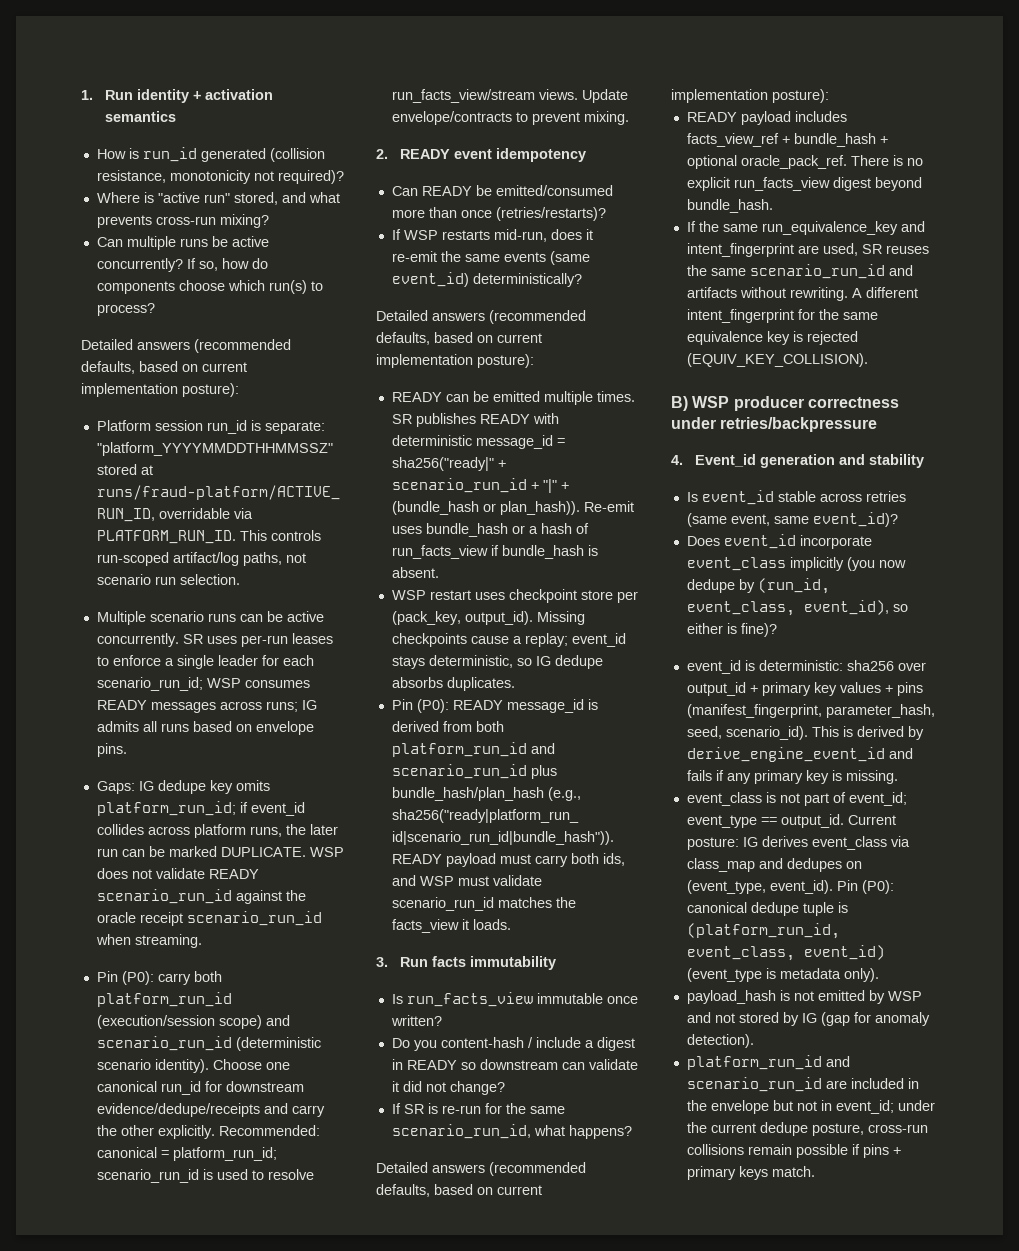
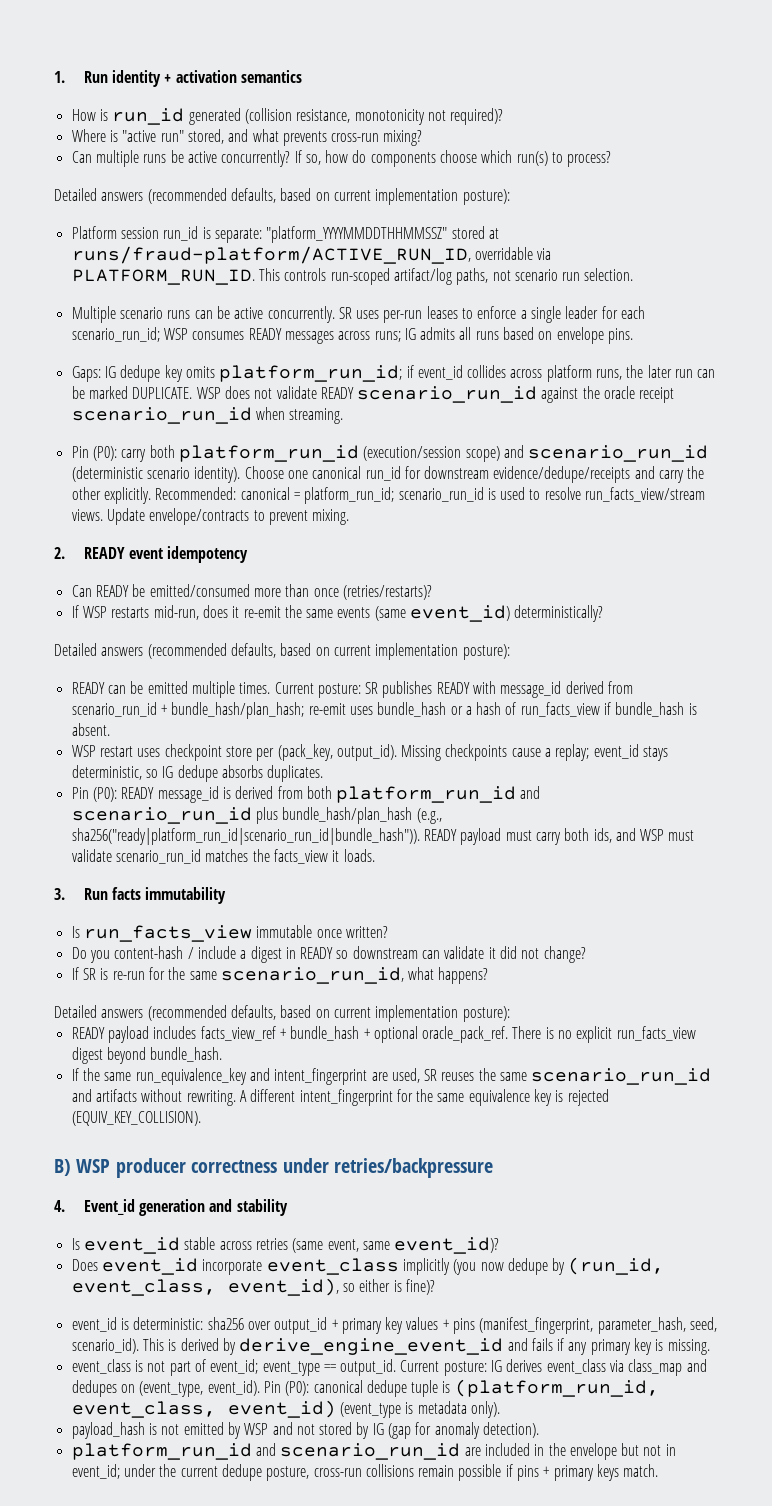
(635, 396) none -> [274,682,361,698] Current posture:
[391,435,565,449] [391,457,506,471] [391,478,569,493] [391,501,634,515] deterministic message_id = sha256("ready|" + scenario_run_id + "|" + (bundle_hash or plan_hash)). Re-emit -> [500,681,634,698] [71,702,346,719] message_id derived from scenario_run_id + bundle_hash/plan_hash; re-emit

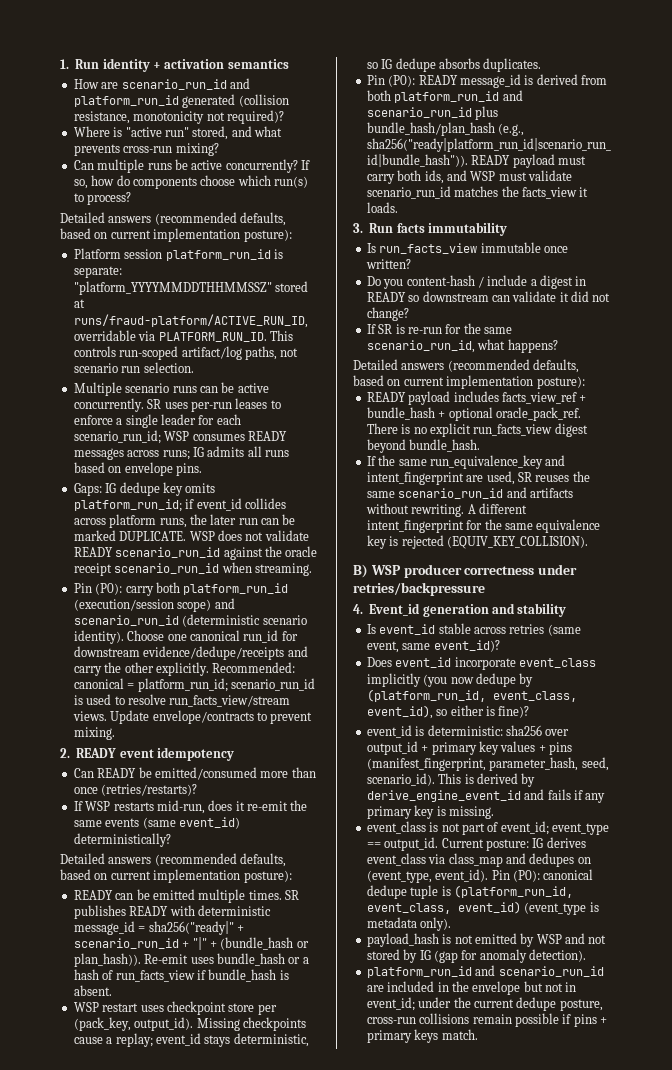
[99,108,185,125] is run_id -> [101,78,250,90] [73,95,179,107] are scenario_run_id and platform_run_id
[163,226,199,241] run_id -> [165,249,271,261] platform_run_id
[274,682,361,698] Current posture: -> (282, 895) none
[500,681,634,698] [71,702,346,719] message_id derived from scenario_run_id + bundle_hash/plan_hash; re-emit -> [197,905,271,916] [73,921,244,935] [73,937,309,950] [73,953,189,967] deterministic message_id = sha256("ready|" + scenario_run_id + "|" + (bundle_hash or plan_hash)). Re-emit
[568,1257,665,1275] (run_id, -> [366,689,486,702] (platform_run_id,

